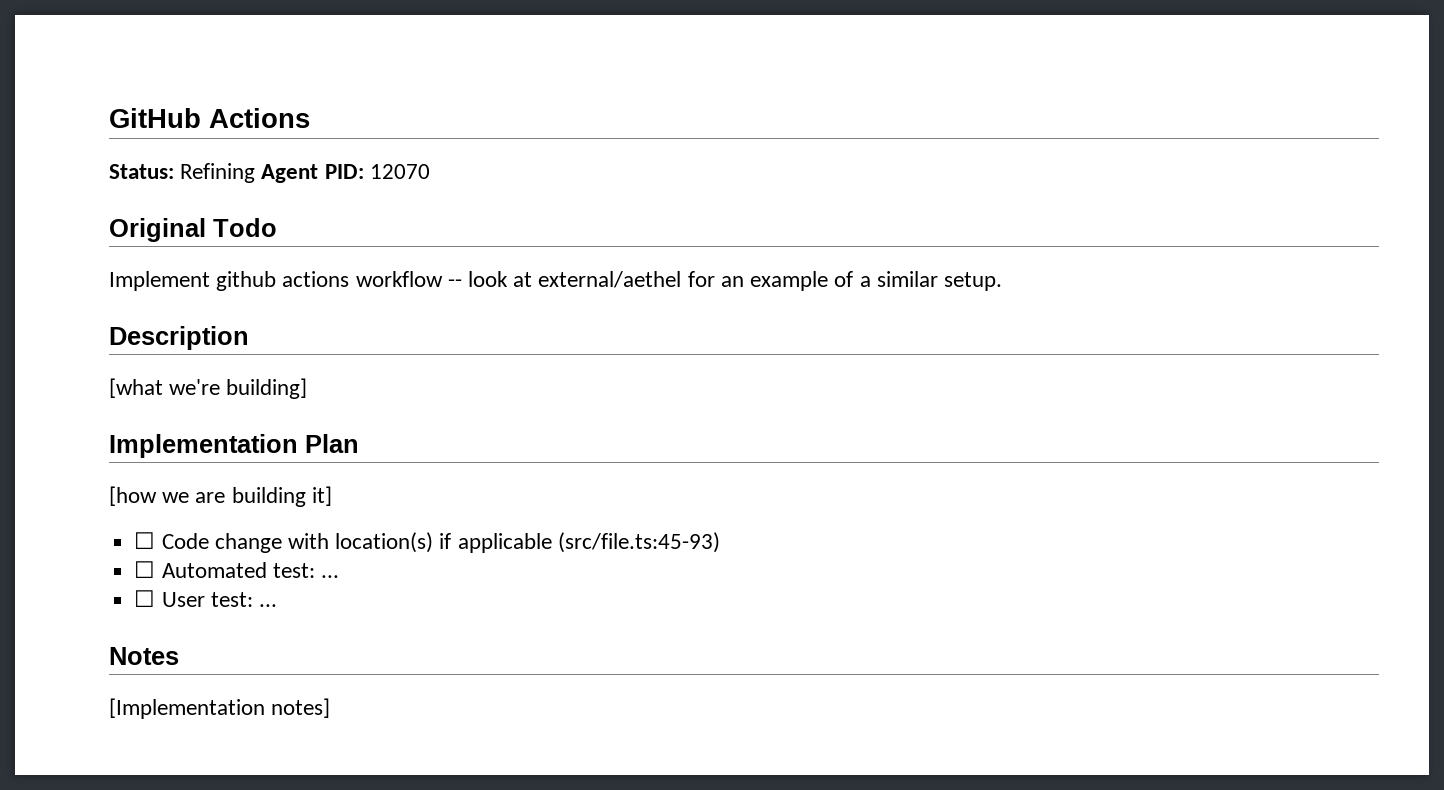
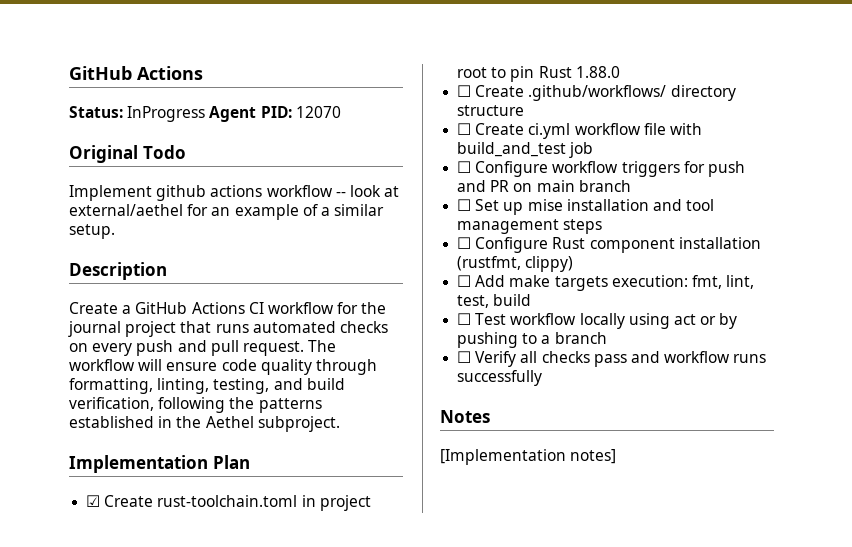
[180,163,256,183] Refining -> [127,106,206,122] InProgress
[109,378,308,399] [109,434,359,458] [109,486,332,507] [134,532,720,553] [134,561,339,578] [134,590,277,607] [what we're building] // Implementation Plan // [how we are building it] // ☐ Code change with location(s) if applicable (src/file.ts:45-93) // ☐ Automated test: ... // ☐ User test: ... -> [69,302,387,314] [68,321,388,337] [69,340,337,356] [69,359,377,375] [69,378,345,394] [69,397,322,413] [69,416,340,432] [69,455,250,473] [86,495,371,511] [457,66,620,82] [457,85,736,101] [457,105,525,116] [457,123,702,139] [457,142,594,158] [457,161,745,177] [457,180,631,192] [457,199,715,215] [457,219,603,234] [457,237,761,253] [457,256,574,272] [457,275,755,291] [457,294,532,308] [457,313,738,329] [457,332,607,348] [457,351,767,367] [457,370,543,386] Create a GitHub Actions CI workflow for the journal project that runs automated checks on every push and pull request. The workflow will ensure code quality through formatting, linting, testing, and build verification, following the patterns established in the Aethel subproject. // Implementation Plan // ☑ Create rust-toolchain.toml in project root to pin Rust 1.88.0 // ☐ Create .github/workflows/ directory structure // ☐ Create ci.yml workflow file with build_and_test job // ☐ Configure workflow triggers for push and PR on main branch // ☐ Set up mise installation and tool management steps // ☐ Configure Rust component installation (rustfmt, clippy) // ☐ Add make targets execution: fmt, lint, test, build // ☐ Test workflow locally using act or by pushing to a branch // ☐ Verify all checks pass and workflow runs successfully

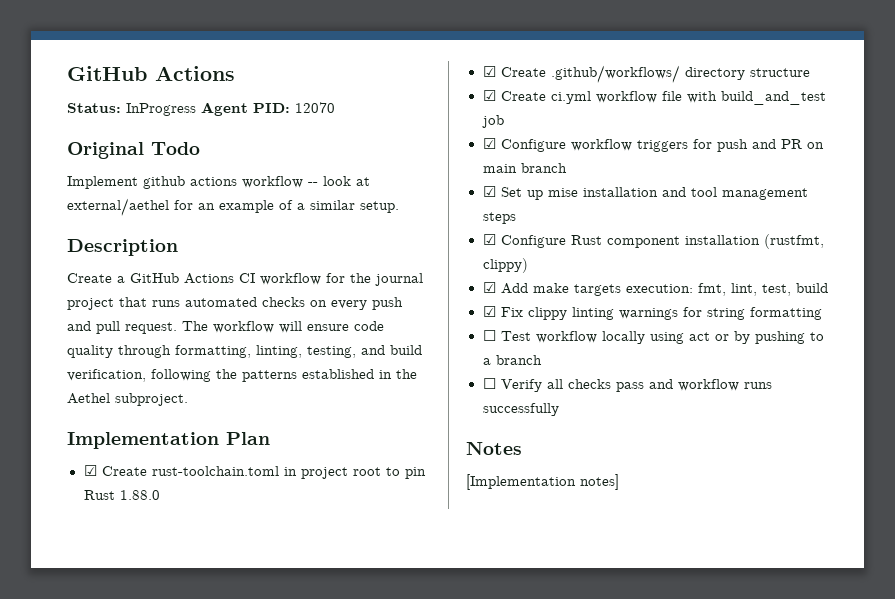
[457,85,472,97] ☐ -> [482,66,496,77] ☑
[457,123,472,135] ☐ -> [482,90,496,101] ☑
[457,161,472,173] ☐ -> [482,138,496,149] ☑
[457,199,472,211] ☐ -> [482,186,496,197] ☑
[457,237,472,249] ☐ -> [482,234,496,245] ☑
[457,275,472,287] ☐ -> [482,282,496,293] ☑
(532, 300) none -> [482,306,822,320] // ☑ Fix clippy linting warnings for string formatting

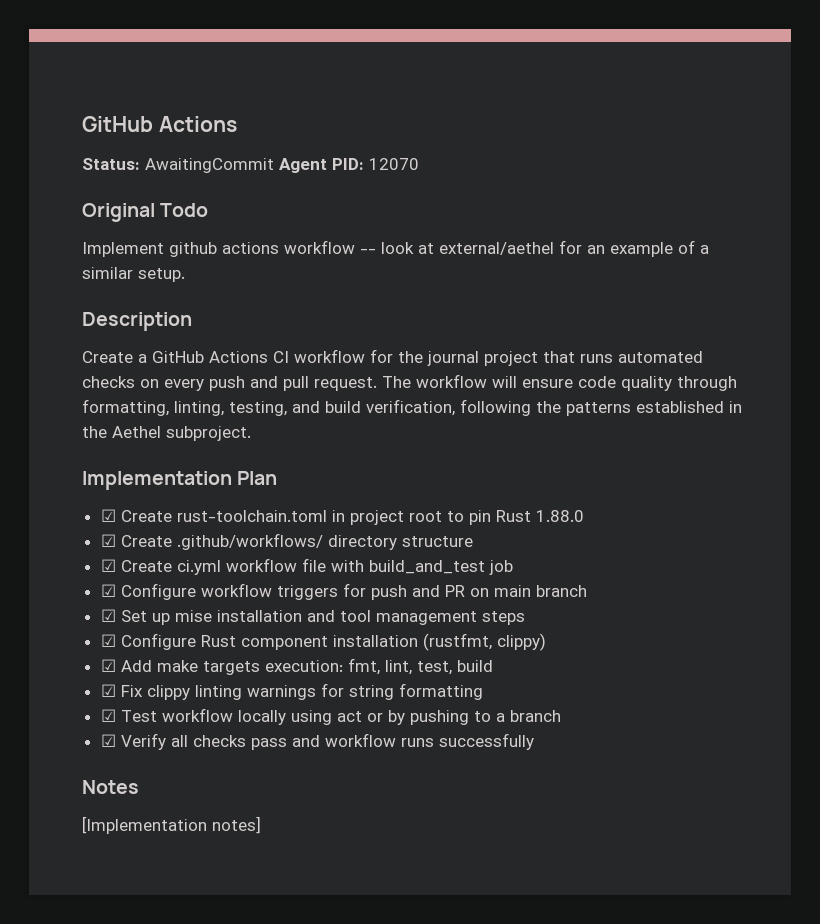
[126,103,196,116] InProgress -> [145,158,274,173] AwaitingCommit
[482,330,496,341] ☐ -> [100,709,116,722] ☑
[482,378,496,389] ☐ -> [100,734,116,747] ☑

